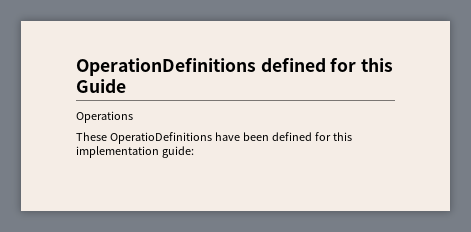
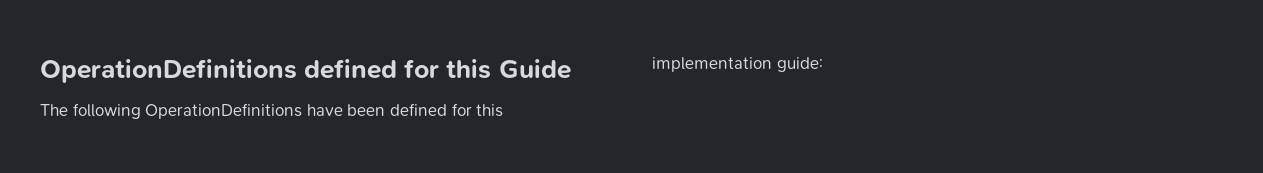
[76,111,133,123] [76,132,212,144] Operations // These OperatioDefinitions -> [40,103,303,119] The following OperationDefinitions

